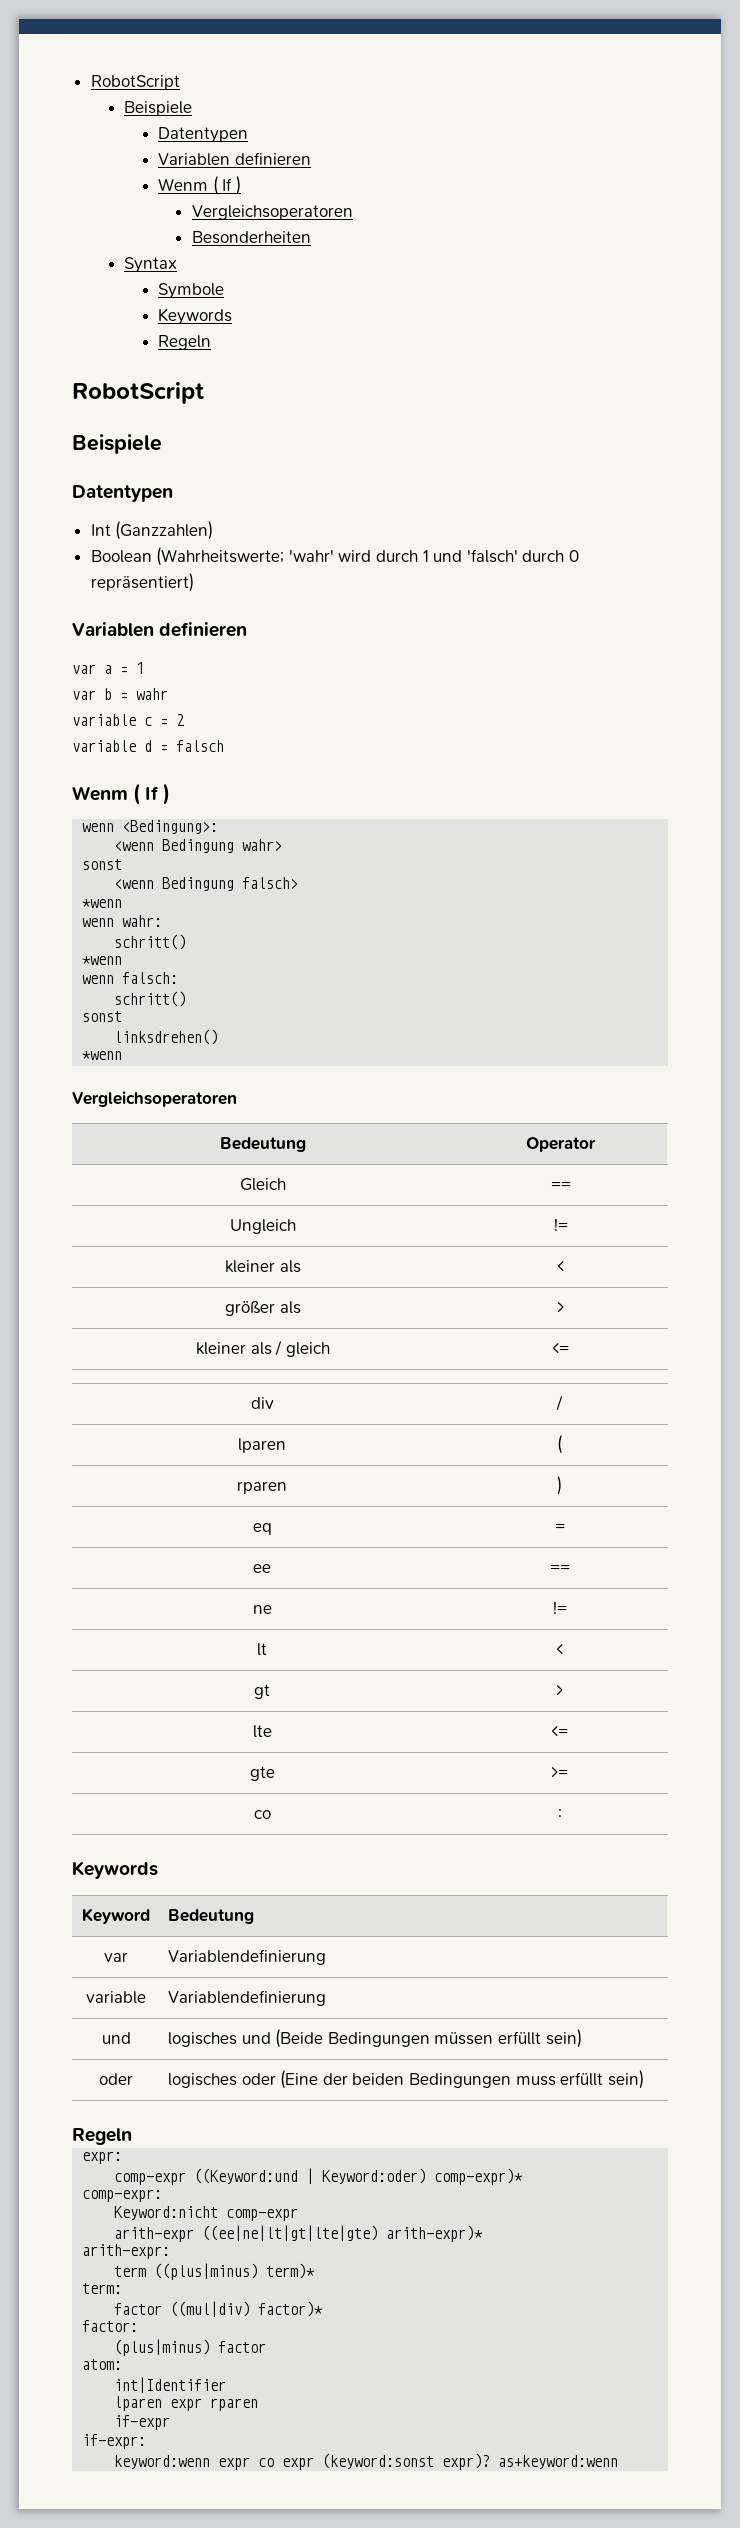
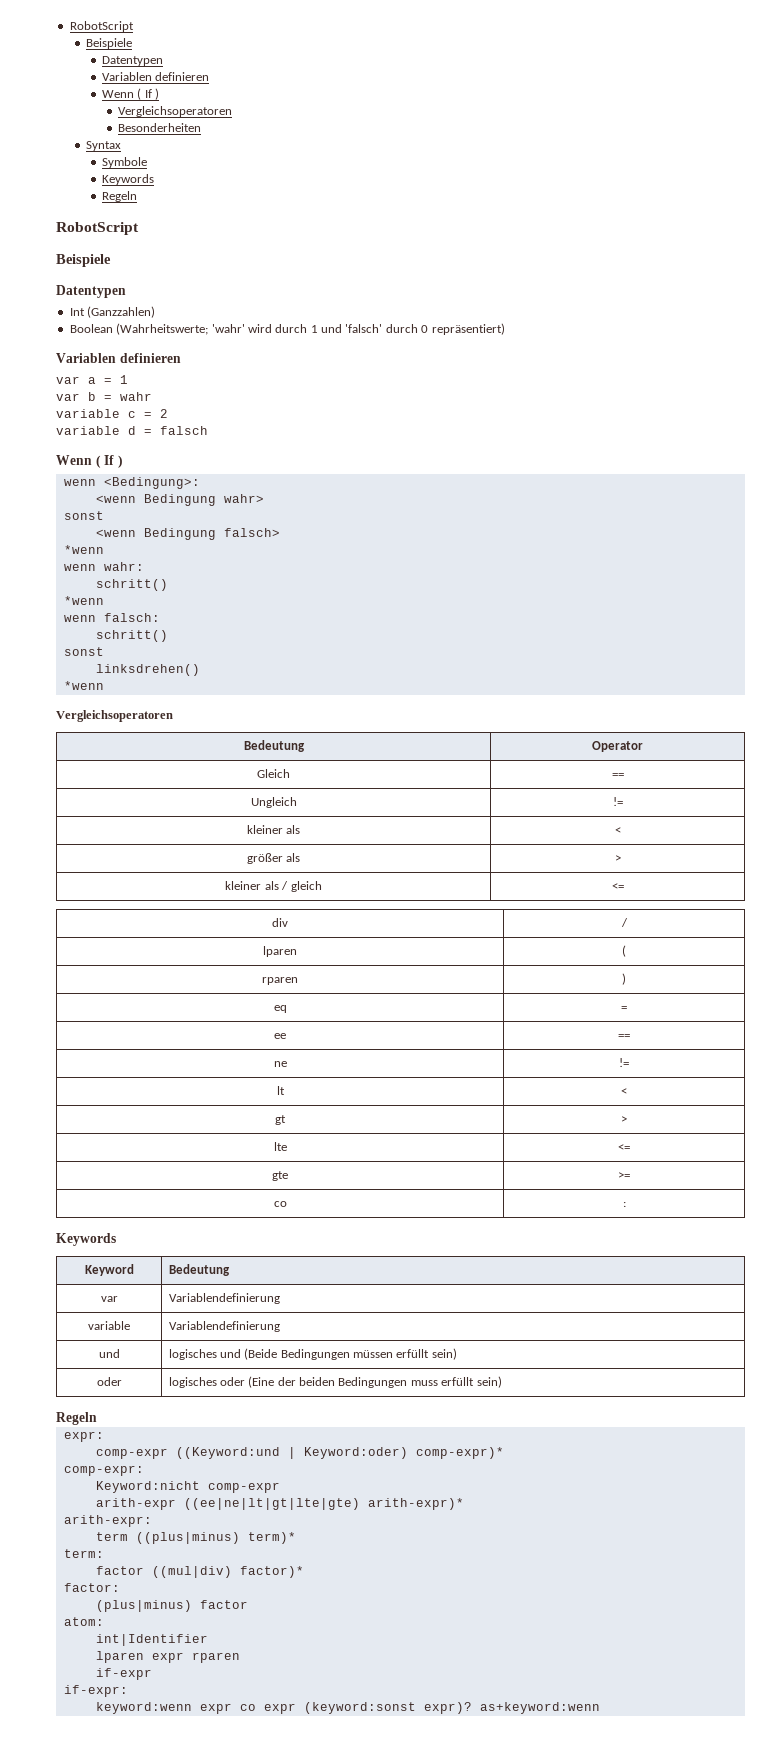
[158,178,209,191] Wenm -> [101,90,134,98] Wenn
[72,786,128,801] Wenm -> [56,455,92,465] Wenn

